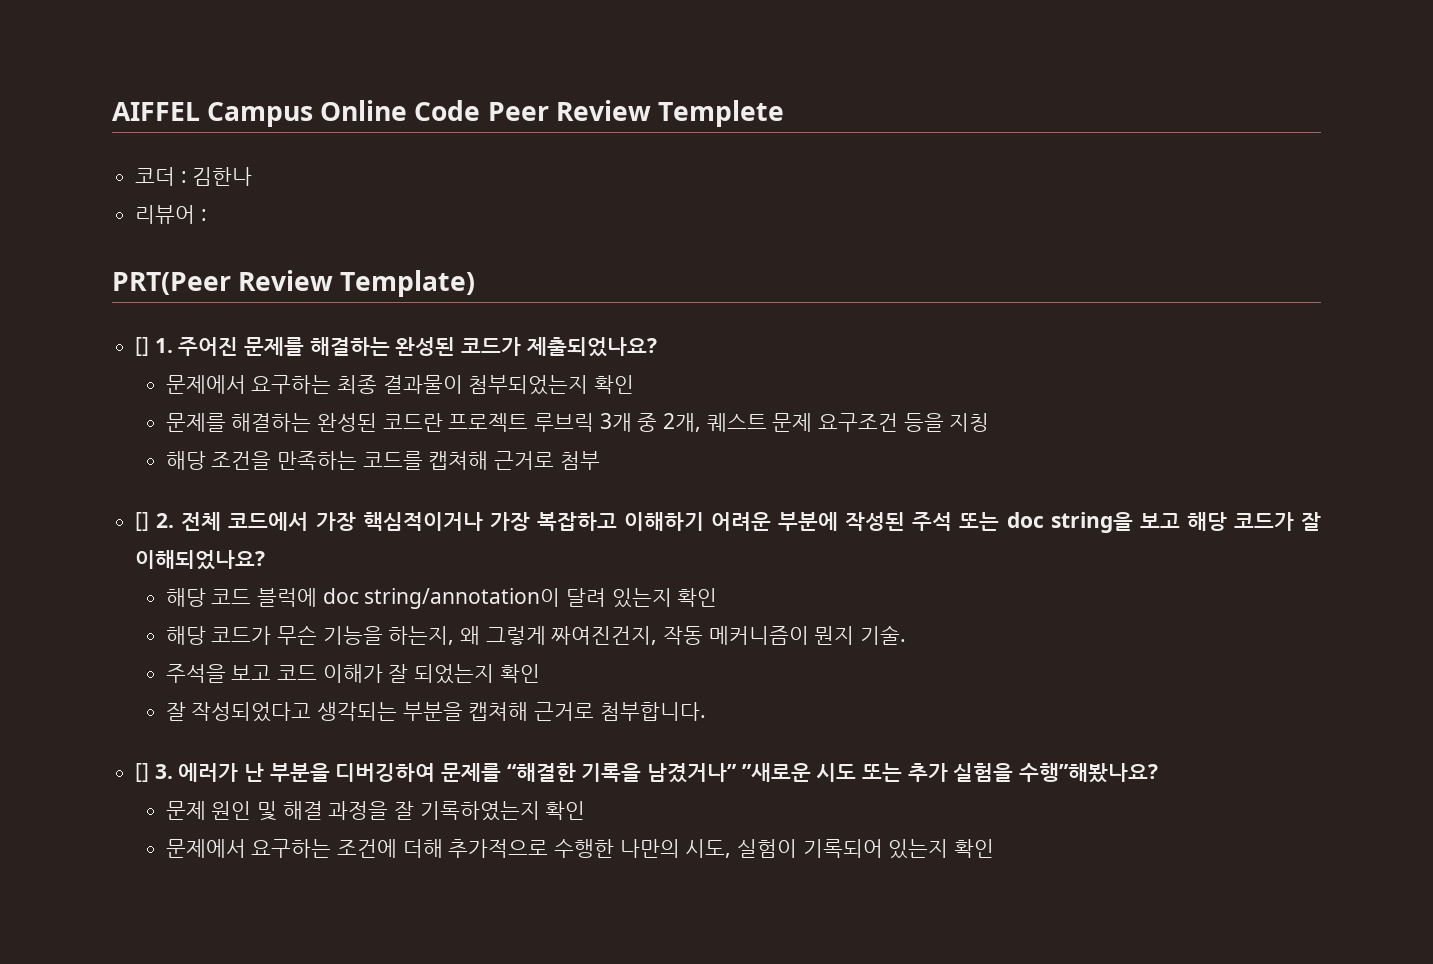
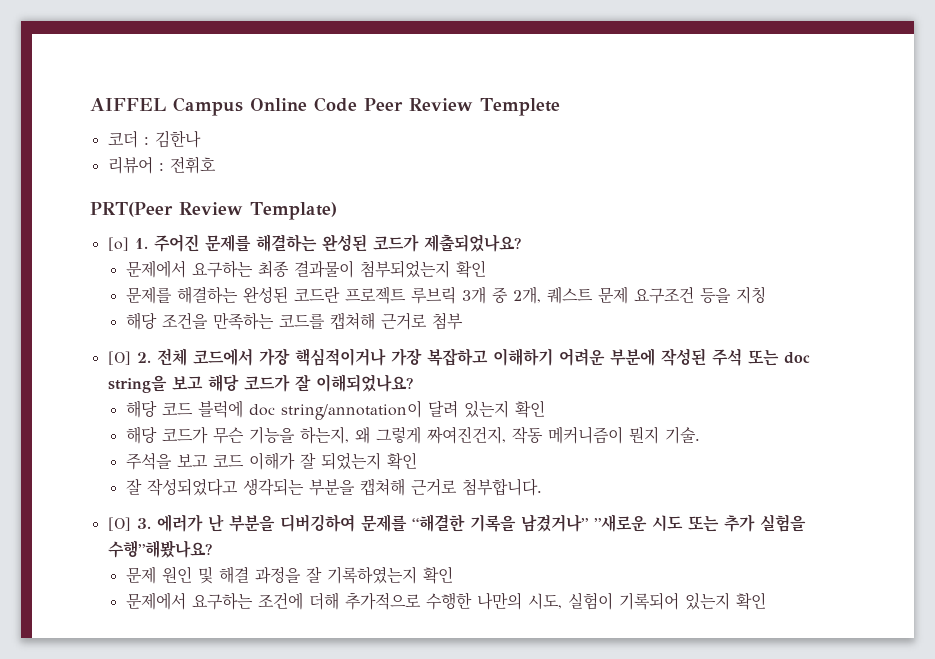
(207, 215) none -> [169,156,216,174] 전휘호
[135,337,150,356] [] -> [107,237,129,251] [o]
[135,512,150,531] [] -> [107,351,131,365] [O]
[135,763,150,782] [] -> [107,517,131,531] [O]

